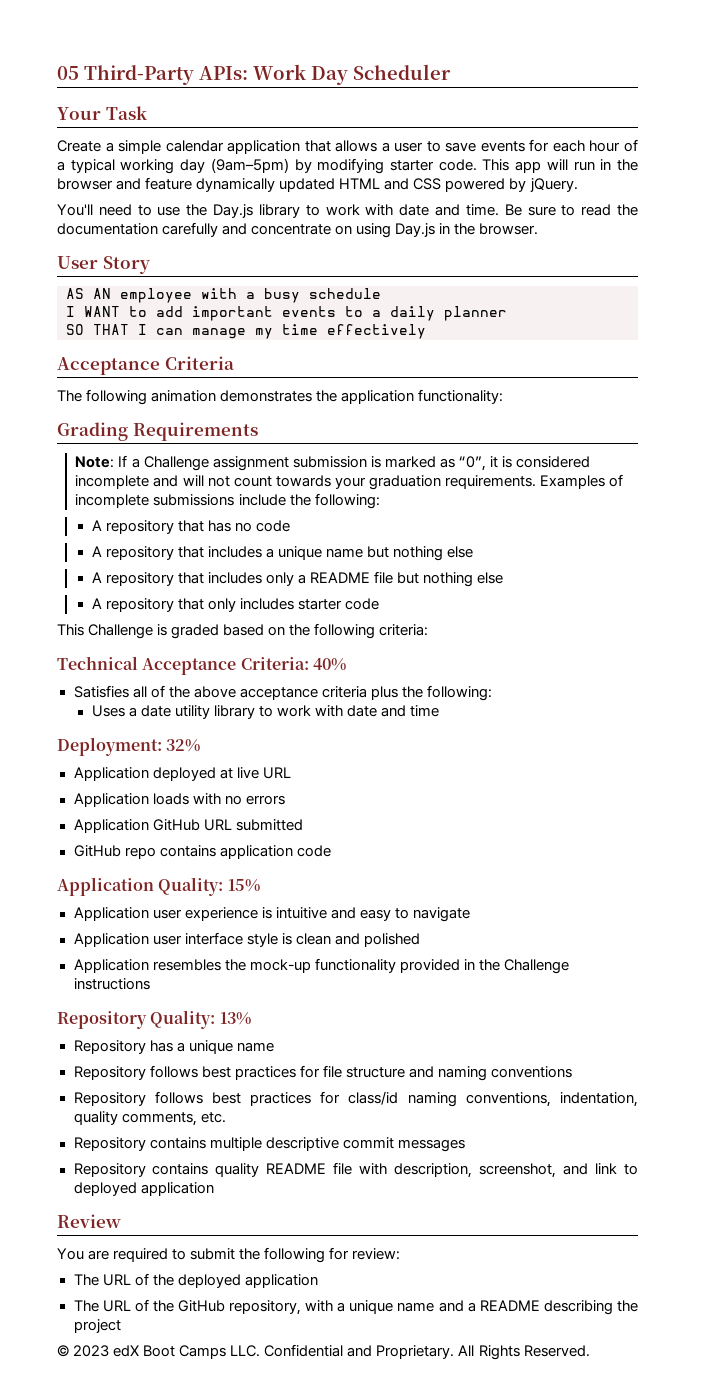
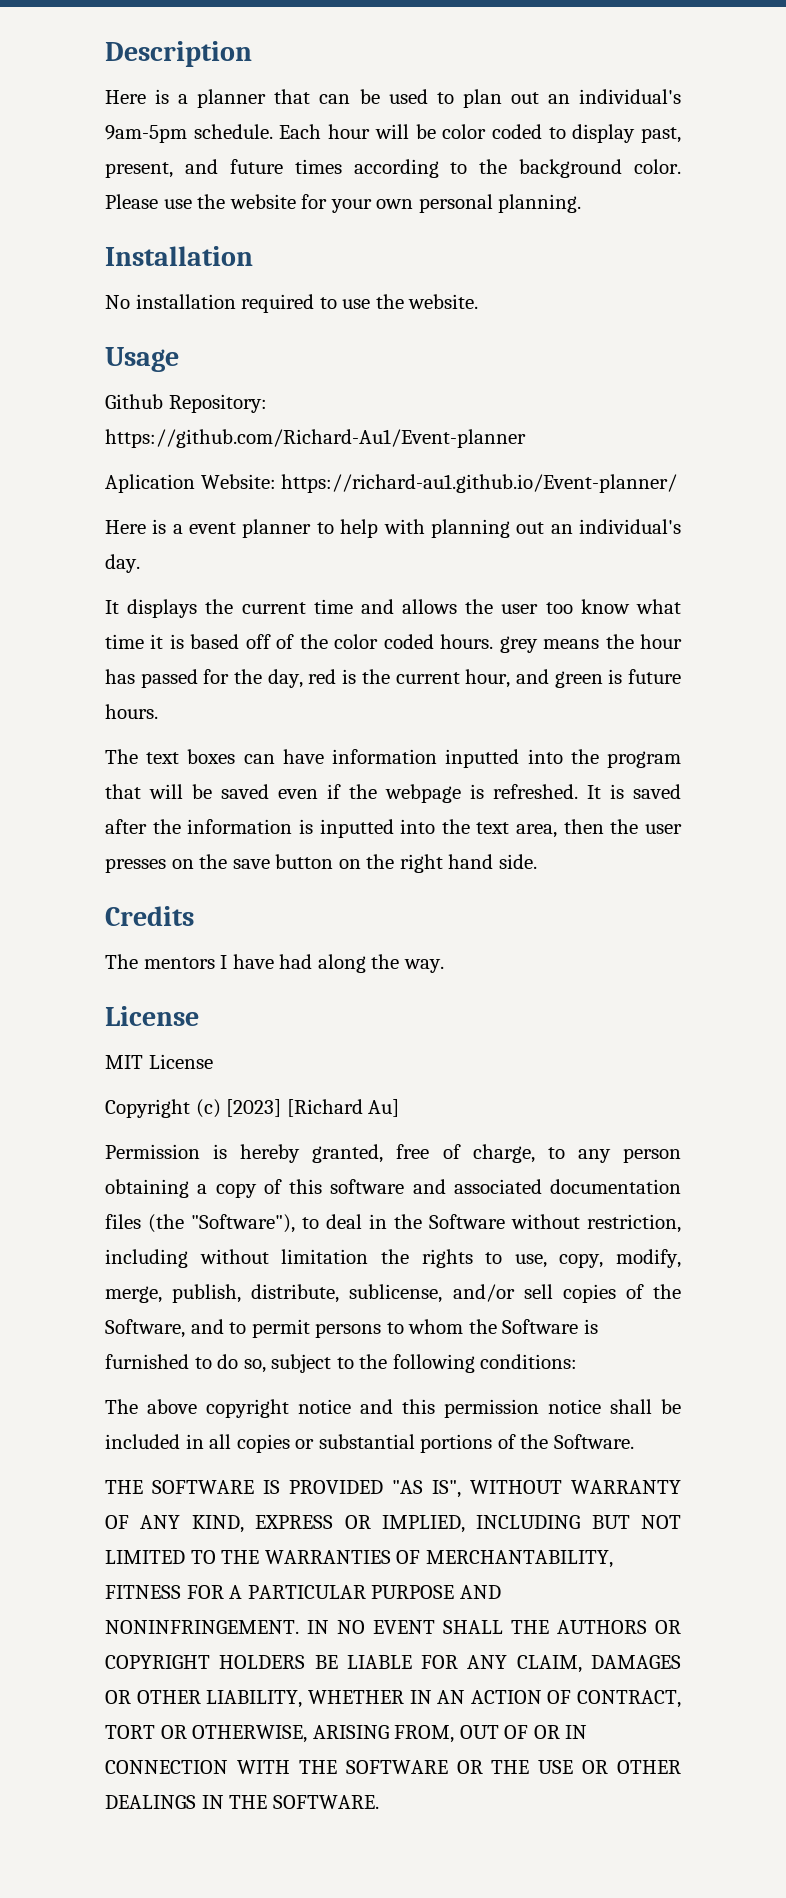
[57,64,451,85] [57,106,147,120] [57,139,639,154] [57,158,638,174] [57,177,578,192] [57,204,638,218] [57,222,539,238] [57,256,150,274] [66,288,381,303] [66,306,507,321] [66,324,426,339] [57,356,234,375] [57,389,504,405] [57,422,258,441] [75,455,591,471] [75,474,623,490] [75,493,380,509] [91,520,291,534] [91,546,474,561] [91,571,504,587] [91,598,380,612] [57,623,429,639] [57,656,346,675] [73,685,492,701] [91,705,440,719] [57,737,201,756] [73,767,291,781] [73,793,285,807] [73,819,303,833] [73,845,331,859] [57,877,260,896] [73,907,470,922] [73,932,420,947] [73,958,569,974] [73,978,150,990] [57,1010,251,1029] [73,1040,274,1054] [73,1065,572,1081] [73,1091,638,1107] [73,1111,226,1126] [73,1137,465,1152] [73,1162,638,1178] [73,1182,214,1196] [57,1214,121,1228] [57,1247,401,1263] [73,1273,318,1288] [73,1299,639,1315] [73,1319,121,1333] [57,1344,590,1360] 05 Third-Party APIs: Work Day Scheduler // Your Task // Create a simple calendar application that allows a user to save events for each hour of a typical working day (9am–5pm) by modifying starter code. This app will run in the browser and feature dynamically updated HTML and CSS powered by jQuery. // You'll need to use the Day.js library to work with date and time. Be sure to read the documentation carefully and concentrate on using Day.js in the browser. // User Story // AS AN employee with a busy schedule // I WANT to add important events to a daily planner // SO THAT I can manage my time effectively // Acceptance Criteria // The following animation demonstrates the application functionality: // Grading Requirements // Note: If a Challenge assignment submission is marked as “0”, it is considered incomplete and will not count towards your graduation requirements. Examples of incomplete submissions include the following: // A repository that has no code // A repository that includes a unique name but nothing else // A repository that includes only a README file but nothing else // A repository that only includes starter code // This Challenge is graded based on the following criteria: // Technical Acceptance Criteria: 40% // Satisfies all of the above acceptance criteria plus the following: // Uses a date utility library to work with date and time // Deployment: 32% // Application deployed at live URL // Application loads with no errors // Application GitHub URL submitted // GitHub repo contains application code // Application Quality: 15% // Application user experience is intuitive and easy to navigate // Application user interface style is clean and polished // Application resembles the mock-up functionality provided in the Challenge instructions // Repository Quality: 13% // Repository has a unique name // Repository follows best practices for file structure and naming conventions // Repository follows best practices for class/id naming conventions, indentation, quality comments, etc. // Repository contains multiple descriptive commit messages // Repository contains quality README file with description, screenshot, and link to deployed application // Review // You are required to submit the following for review: // The URL of the deployed application // The URL of the GitHub repository, with a unique name and a README describing the project // © 2023 edX Boot Camps LLC. Confidential and Proprietary. All Rights Reserved. -> [105,41,252,67] [105,89,681,108] [105,124,681,143] [105,159,681,178] [105,194,582,213] [105,246,253,266] [105,294,479,313] [105,347,179,372] [105,394,267,413] [105,429,526,448] [105,474,678,493] [105,519,682,538] [105,554,140,573] [105,599,681,618] [105,634,682,653] [105,669,682,688] [105,704,158,719] [105,749,681,768] [105,784,681,803] [105,819,682,838] [105,854,537,873] [105,906,194,926] [105,954,444,973] [105,1006,199,1026] [105,1054,213,1069] [105,1099,400,1118] [105,1144,681,1163] [105,1179,681,1198] [105,1214,681,1233] [105,1249,681,1268] [105,1284,681,1303] [105,1319,598,1338] [105,1354,578,1373] [105,1399,681,1418] [105,1434,634,1453] [105,1480,681,1498] [105,1515,681,1533] [105,1550,613,1568] [105,1585,501,1599] [105,1620,681,1634] [105,1655,681,1673] [105,1690,681,1708] [105,1725,588,1743] [105,1760,681,1774] [105,1795,379,1809] Description // Here is a planner that can be used to plan out an individual's 9am-5pm schedule. Each hour will be color coded to display past, present, and future times according to the background color. Please use the website for your own personal planning. // Installation // No installation required to use the website. // Usage // Github Repository: https://github.com/Richard-Au1/Event-planner // Aplication Website: https://richard-au1.github.io/Event-planner/ // Here is a event planner to help with planning out an individual's day. // It displays the current time and allows the user too know what time it is based off of the color coded hours. grey means the hour has passed for the day, red is the current hour, and green is future hours. // The text boxes can have information inputted into the program that will be saved even if the webpage is refreshed. It is saved after the information is inputted into the text area, then the user presses on the save button on the right hand side. // Credits // The mentors I have had along the way. // License // MIT License // Copyright (c) [2023] [Richard Au] // Permission is hereby granted, free of charge, to any person obtaining a copy of this software and associated documentation files (the "Software"), to deal in the Software without restriction, including without limitation the rights to use, copy, modify, merge, publish, distribute, sublicense, and/or sell copies of the Software, and to permit persons to whom the Software is furnished to do so, subject to the following conditions: // The above copyright notice and this permission notice shall be included in all copies or substantial portions of the Software. // THE SOFTWARE IS PROVIDED "AS IS", WITHOUT WARRANTY OF ANY KIND, EXPRESS OR IMPLIED, INCLUDING BUT NOT LIMITED TO THE WARRANTIES OF MERCHANTABILITY, FITNESS FOR A PARTICULAR PURPOSE AND NONINFRINGEMENT. IN NO EVENT SHALL THE AUTHORS OR COPYRIGHT HOLDERS BE LIABLE FOR ANY CLAIM, DAMAGES OR OTHER LIABILITY, WHETHER IN AN ACTION OF CONTRACT, TORT OR OTHERWISE, ARISING FROM, OUT OF OR IN CONNECTION WITH THE SOFTWARE OR THE USE OR OTHER DEALINGS IN THE SOFTWARE.

